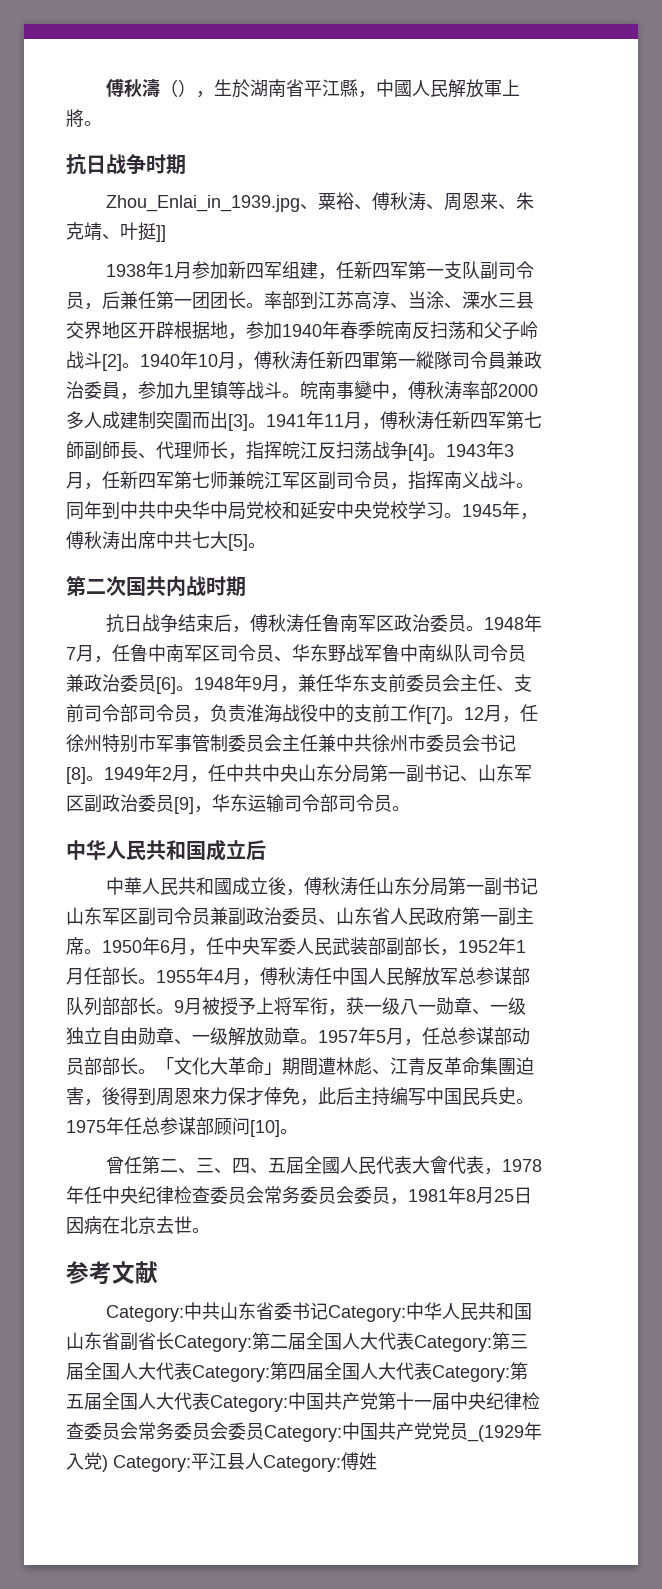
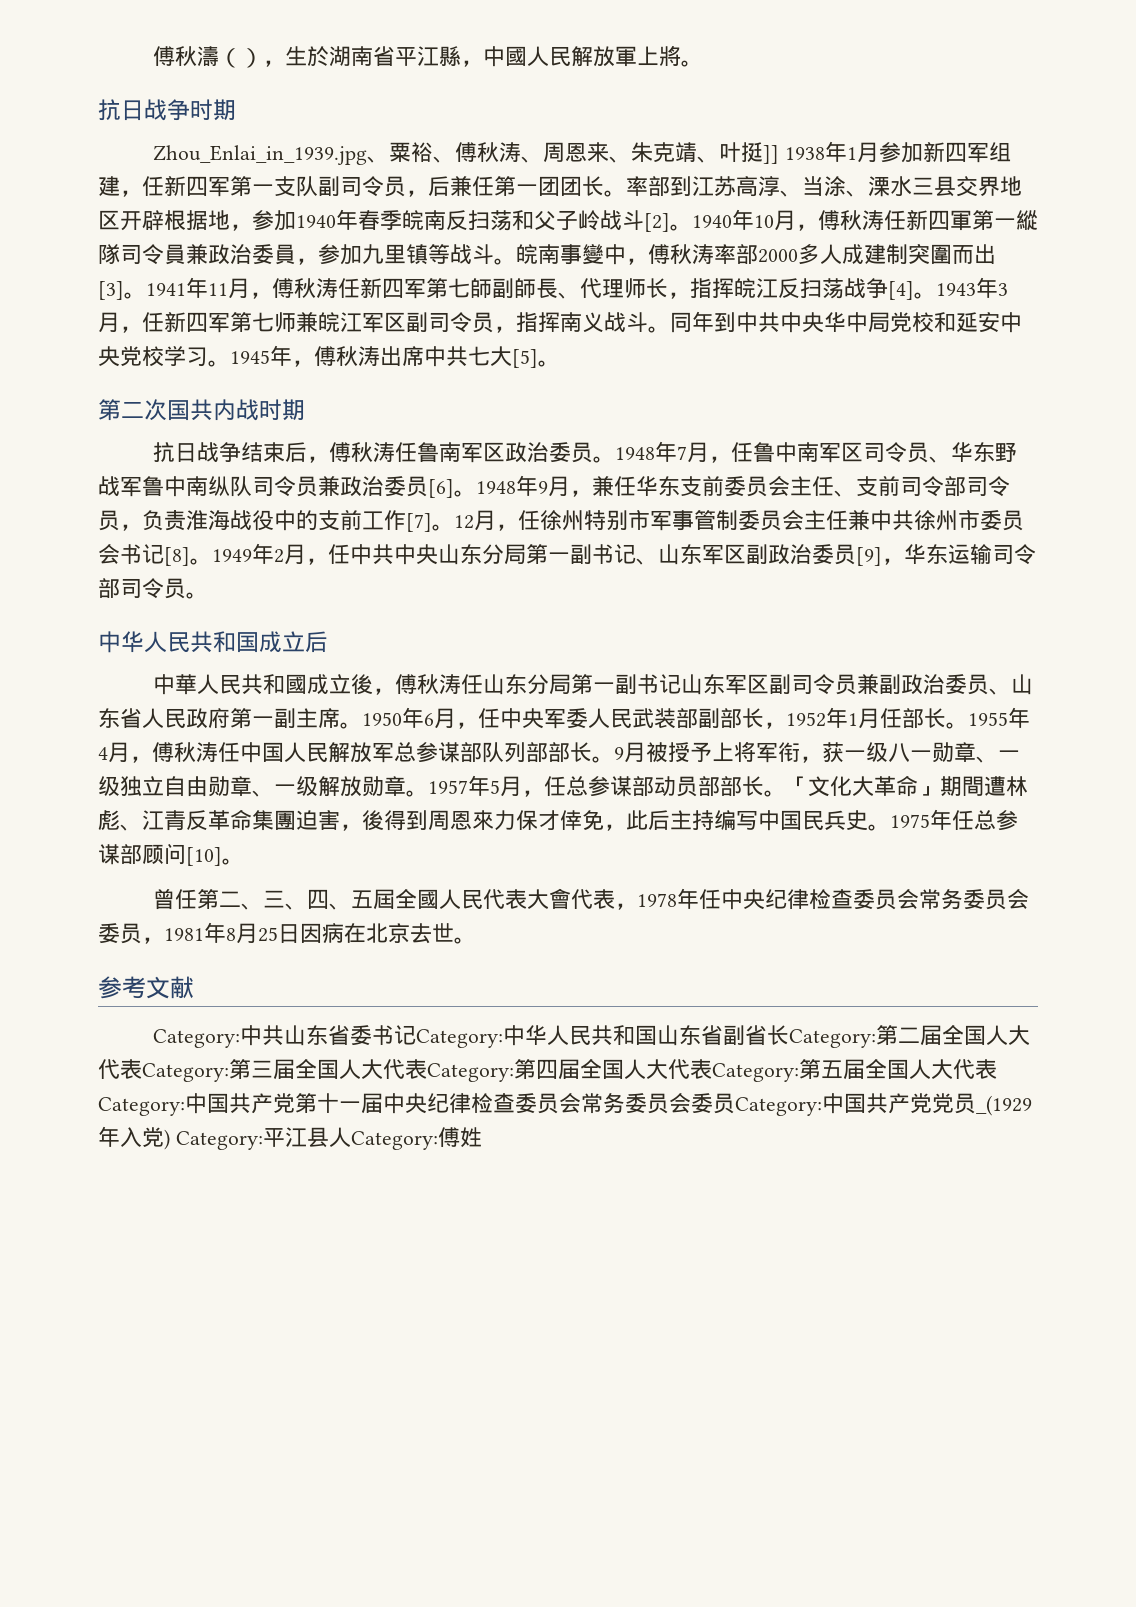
(166, 233) // -> (780, 154) none

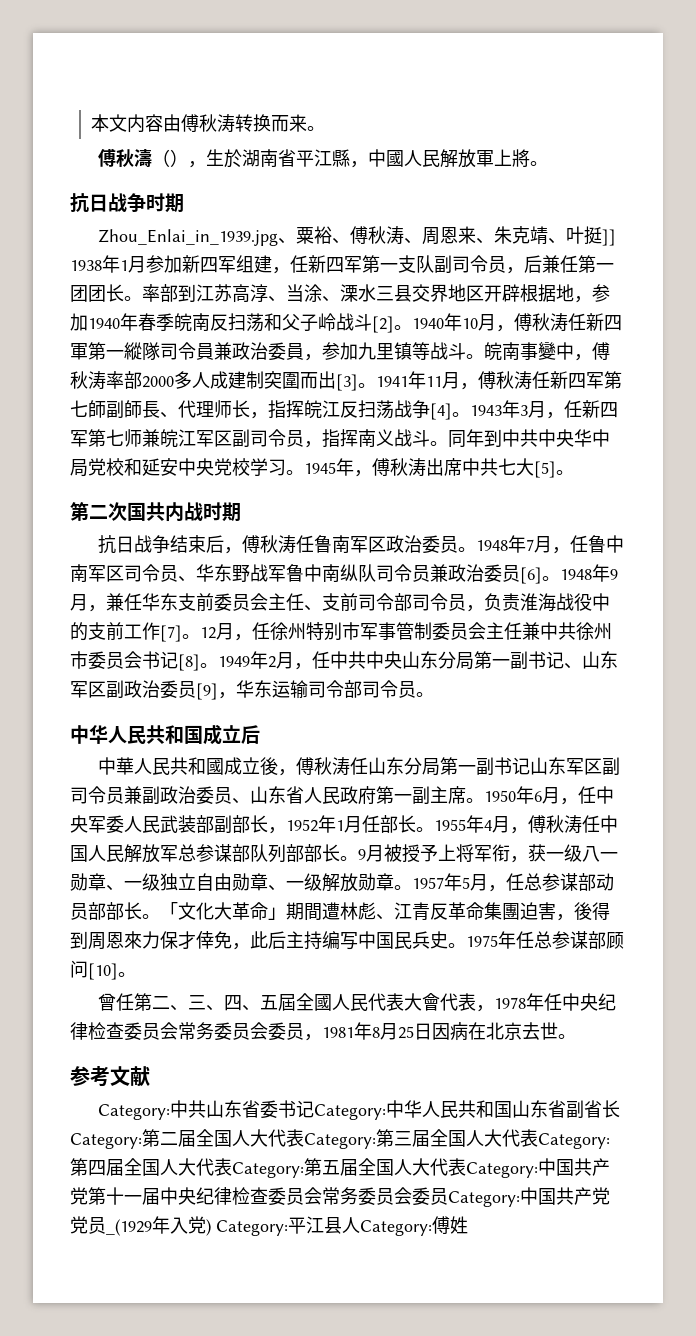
(153, 56) none -> [91,113,326,133] 本文内容由傅秋涛转换而来。 //

